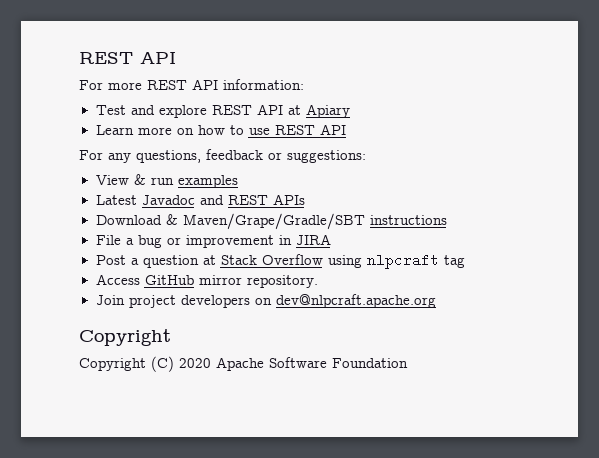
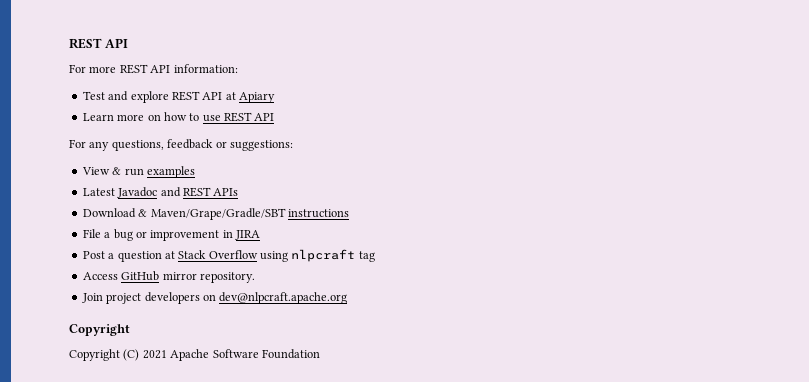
[179,358,211,368] 2020 -> [142,350,167,359] 2021

